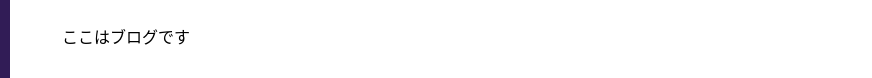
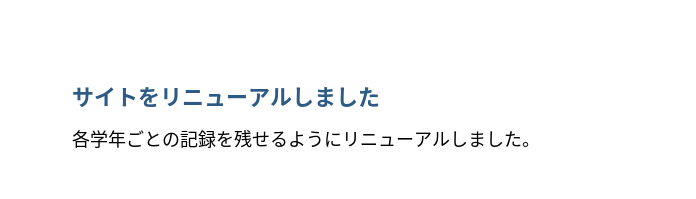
[62,28,190,45] ここはブログです -> [72,87,380,108] [72,130,540,148] サイトをリニューアルしました // 各学年ごとの記録を残せるようにリニューアルしました。

